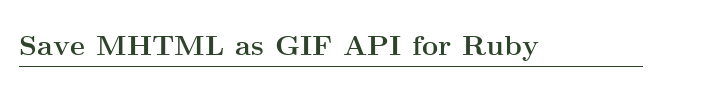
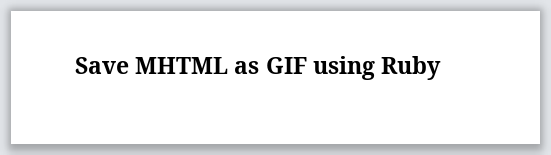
[343,36,451,55] API for -> [312,56,375,80] using

